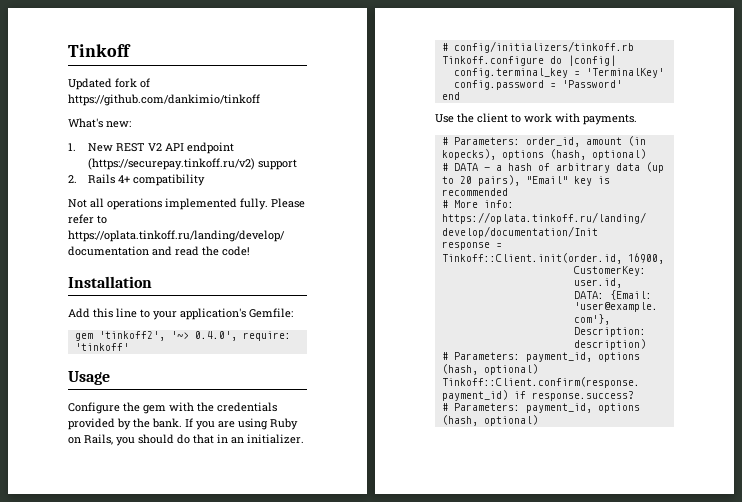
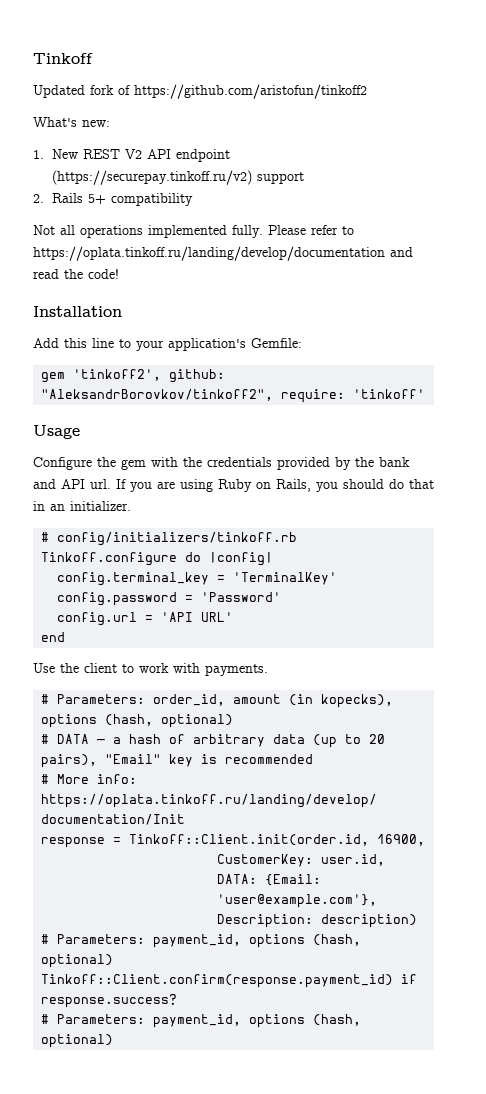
[68,94,260,106] https://github.com/dankimio/tinkoff -> [134,84,367,99] https://github.com/aristofun/tinkoff2
[117,175,130,183] 4+ -> [87,194,106,204] 5+
[170,331,237,341] '~> 0.4.0', -> [169,369,226,383] [41,389,274,401] github: "AleksandrBorovkov/tinkoff2",
[152,418,182,428] bank. -> [379,457,410,467] [33,479,111,489] bank and API url.
(622, 84) none -> [57,612,234,626] // config.url = 'API URL'

